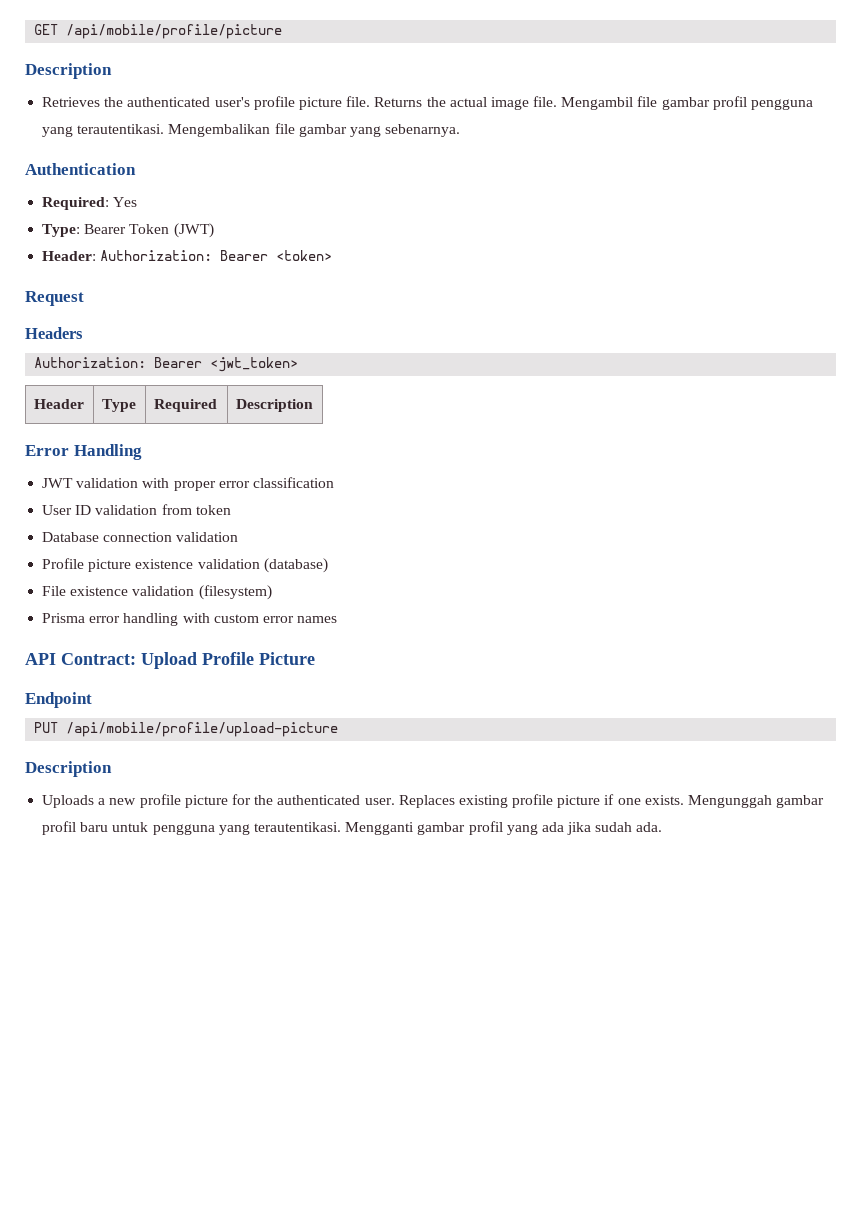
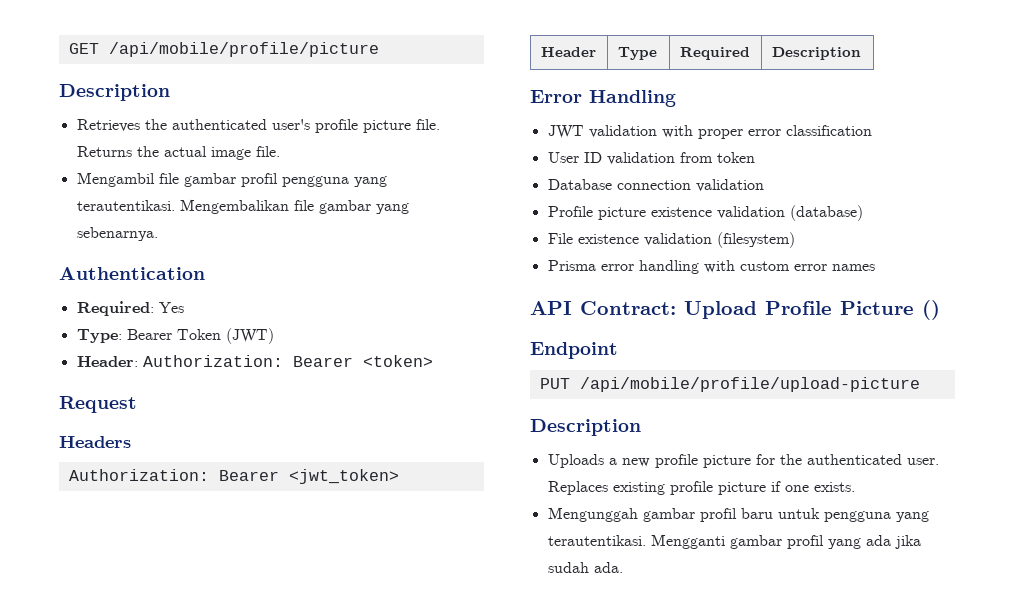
(558, 101) none -> (280, 151) //
(315, 658) none -> [922,300,940,320] ()
(684, 800) none -> (855, 487) //

